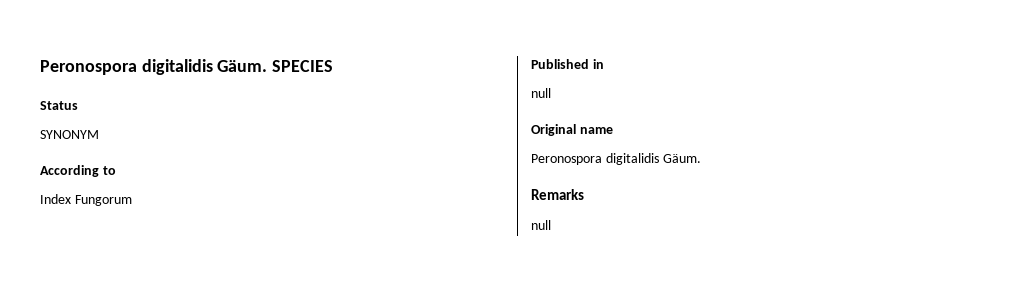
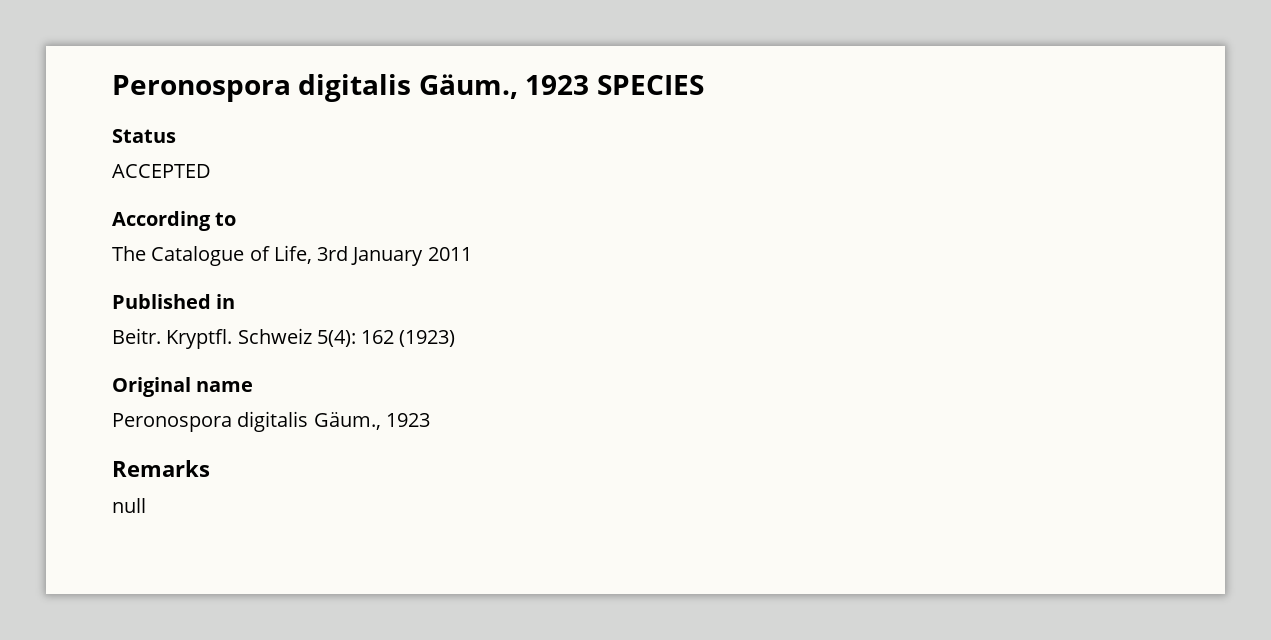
[40,59,268,75] Peronospora digitalidis Gäum. -> [112,74,590,102] Peronospora digitalis Gäum., 1923
[40,130,99,139] SYNONYM -> [112,164,211,178] ACCEPTED
[40,194,132,206] [531,59,604,69] [531,88,551,98] Index Fungorum // Published in // null -> [112,245,472,266] [112,294,236,309] [112,328,456,349] The Catalogue of Life, 3rd January 2011 // Published in // Beitr. Kryptfl. Schweiz 5(4): 162 (1923)
[605,153,701,165] digitalidis Gäum. -> [237,411,430,432] digitalis Gäum., 1923

